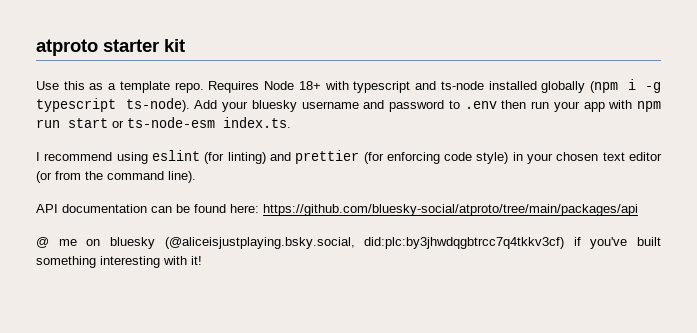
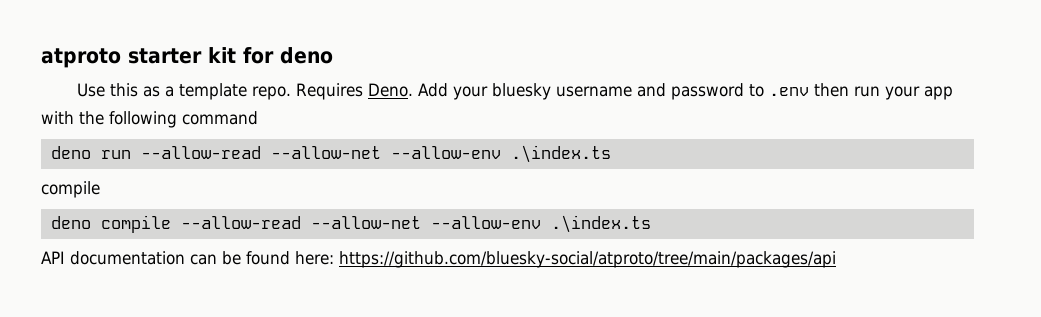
(185, 45) none -> [243,47,333,64] for deno
[264,79,662,93] [36,98,190,112] Node 18+ with typescript and ts-node installed globally (npm i -g typescript ts-node). -> [367,83,413,97] Deno.
[637,101,661,112] [36,117,291,128] [36,150,662,164] [36,171,196,183] npm run start or ts-node-esm index.ts. // I recommend using eslint (for linting) and prettier (for enforcing code style) in your chosen text editor (or from the command line). -> [79,111,258,128] [50,145,611,163] [41,181,100,198] [50,215,651,233] the following command // deno run --allow-read --allow-net --allow-env .\index.ts // compile // deno compile --allow-read --allow-net --allow-env .\index.ts
[36,237,661,249] [36,256,202,268] // @ me on bluesky (@aliceisjustplaying.bsky.social, did:plc:by3jhwdqgbtrcc7q4tkkv3cf) if you've built something interesting with it! -> (836, 259) none

